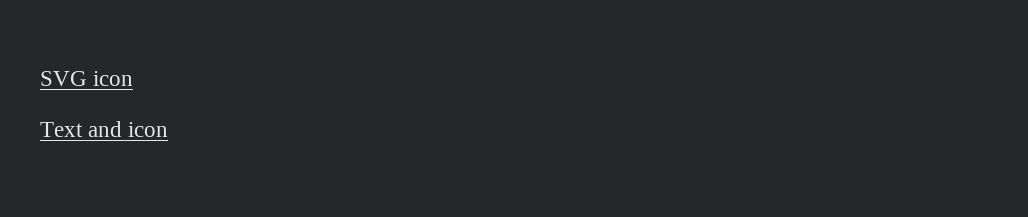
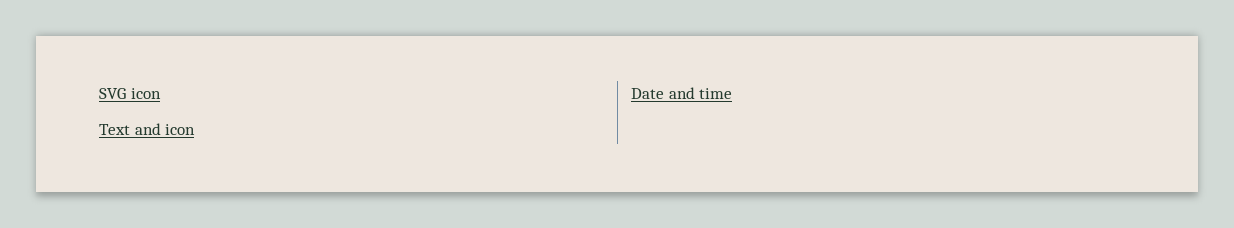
(169, 129) none -> [631,87,733,99] // Date and time

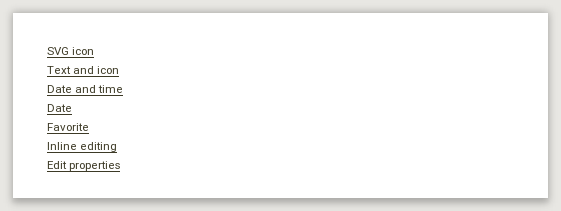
(733, 93) none -> [47,104,72,112] [47,123,89,131] [47,142,118,152] [47,161,121,171] // Date // Favorite // Inline editing // Edit properties

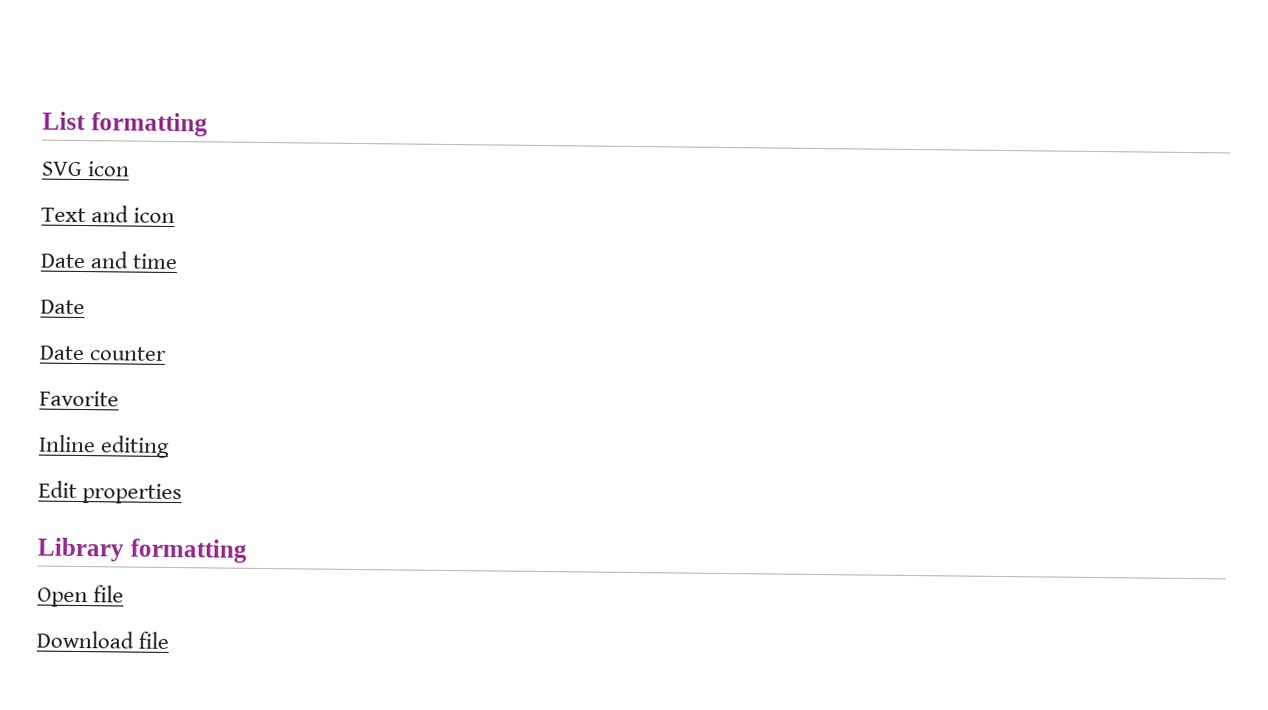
(47, 51) none -> [42,111,208,137] List formatting //
(72, 108) none -> [39,345,168,361] // Date counter
(121, 166) none -> [37,537,247,563] [37,585,125,608] [36,630,170,649] // Library formatting // Open file // Download file

